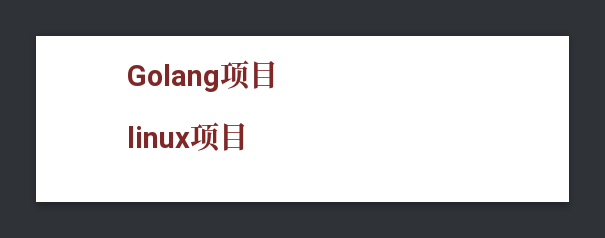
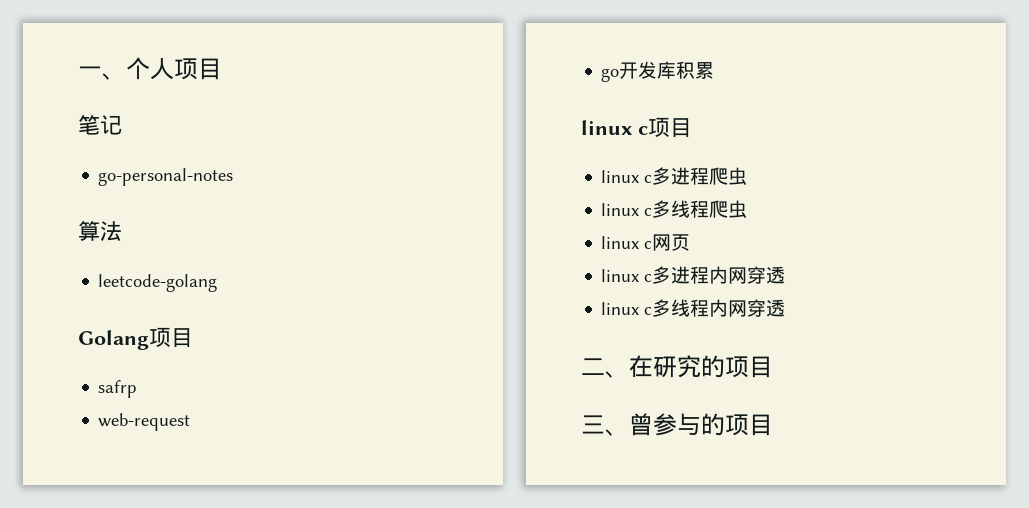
[127,60,278,92] [127,122,248,152] Golang项目 // linux项目 -> [78,57,222,80] [78,115,122,135] [98,168,234,186] [78,221,122,241] [98,274,218,292] [78,327,193,350] [98,380,138,398] [98,413,191,431] [601,61,715,82] [581,117,692,137] [601,167,748,185] [601,200,748,218] [601,234,691,251] [601,266,786,284] [601,299,786,317] [581,355,773,378] [581,413,773,436] 一、个人项目 // 笔记 // go-personal-notes // 算法 // leetcode-golang // Golang项目 // safrp // web-request // go开发库积累 // linux c项目 // linux c多进程爬虫 // linux c多线程爬虫 // linux c网页 // linux c多进程内网穿透 // linux c多线程内网穿透 // 二、在研究的项目 // 三、曾参与的项目

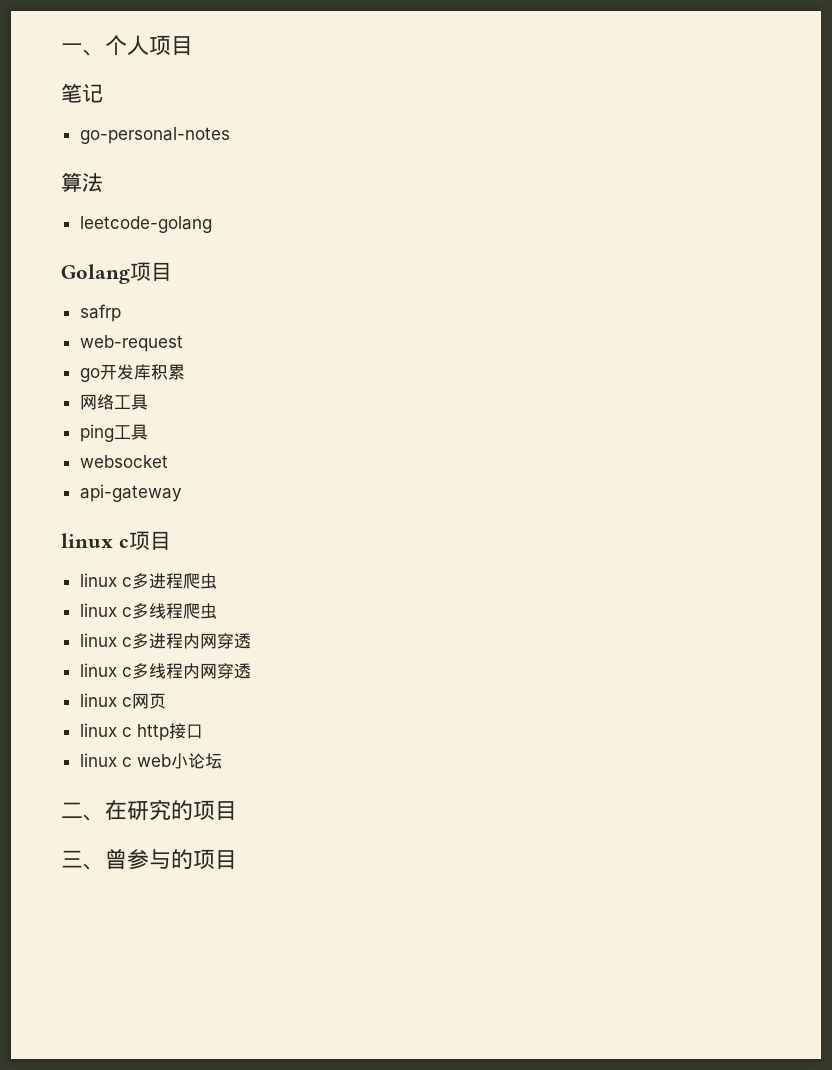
(715, 70) none -> [79,394,148,410] [79,424,148,442] [79,455,168,468] [79,484,182,502] // 网络工具 // ping工具 // websocket // api-gateway
[601,234,691,251] // linux c网页 -> (217, 611) none
(786, 308) none -> [79,693,166,709] [79,723,203,741] [79,753,222,769] // linux c网页 // linux c http接口 // linux c web小论坛

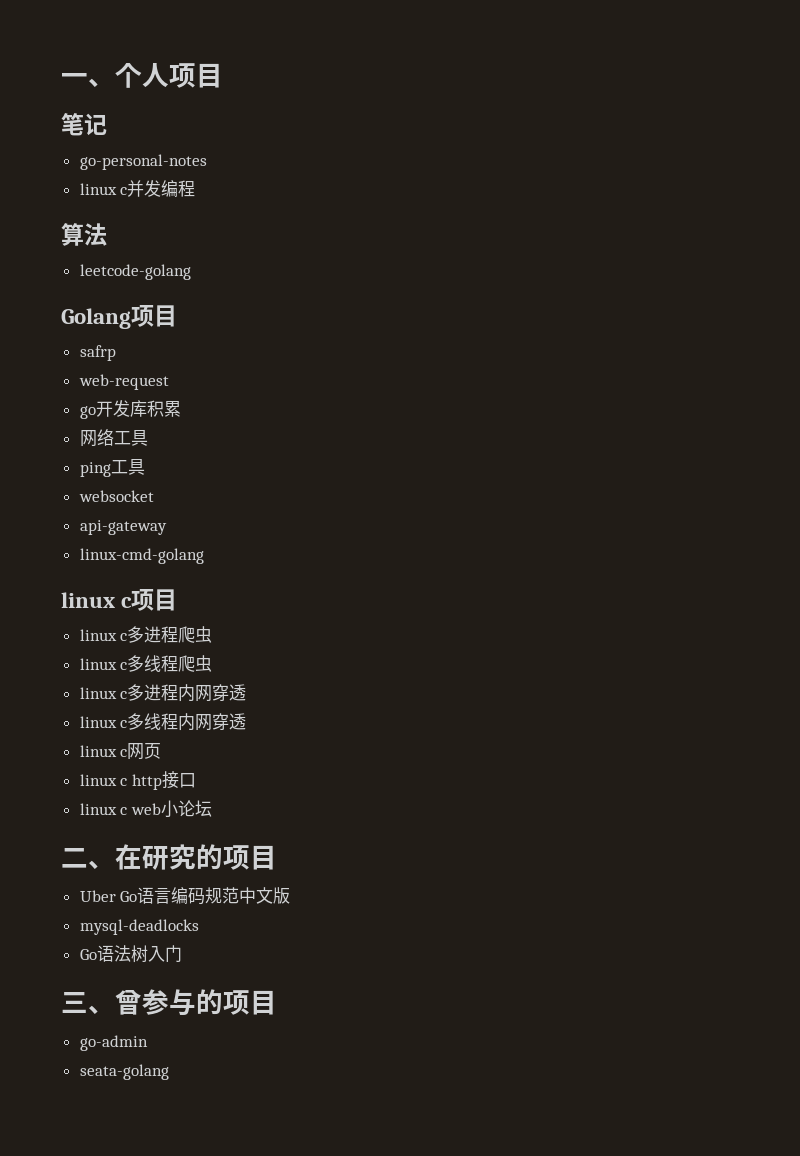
(230, 135) none -> [79,180,196,197] // linux c并发编程
(182, 493) none -> [79,548,204,564] // linux-cmd-golang
(237, 810) none -> [79,887,291,905] [79,919,199,935] [79,945,182,963] // Uber Go语言编码规范中文版 // mysql-deadlocks // Go语法树入门
(237, 859) none -> [79,1035,148,1051] [79,1064,169,1080] // go-admin // seata-golang

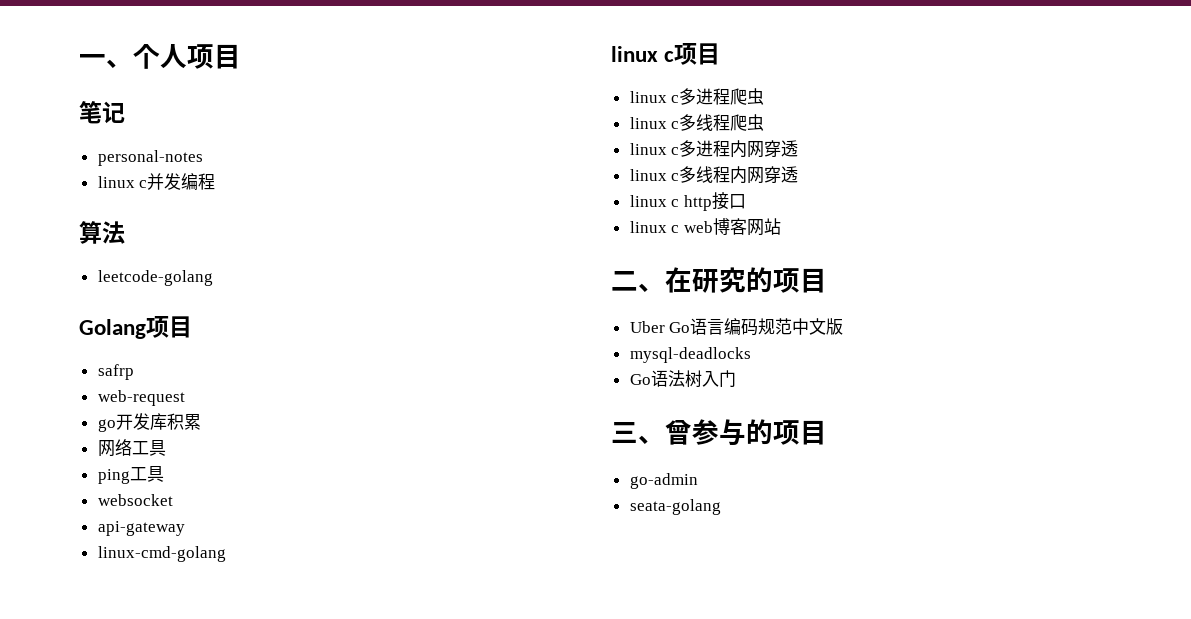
[79,154,207,170] go-personal-notes -> [97,150,203,166] personal-notes
[79,743,162,760] // linux c网页 -> (799, 174) none
[160,800,212,818] 小论坛 -> [712,218,781,236] 博客网站

